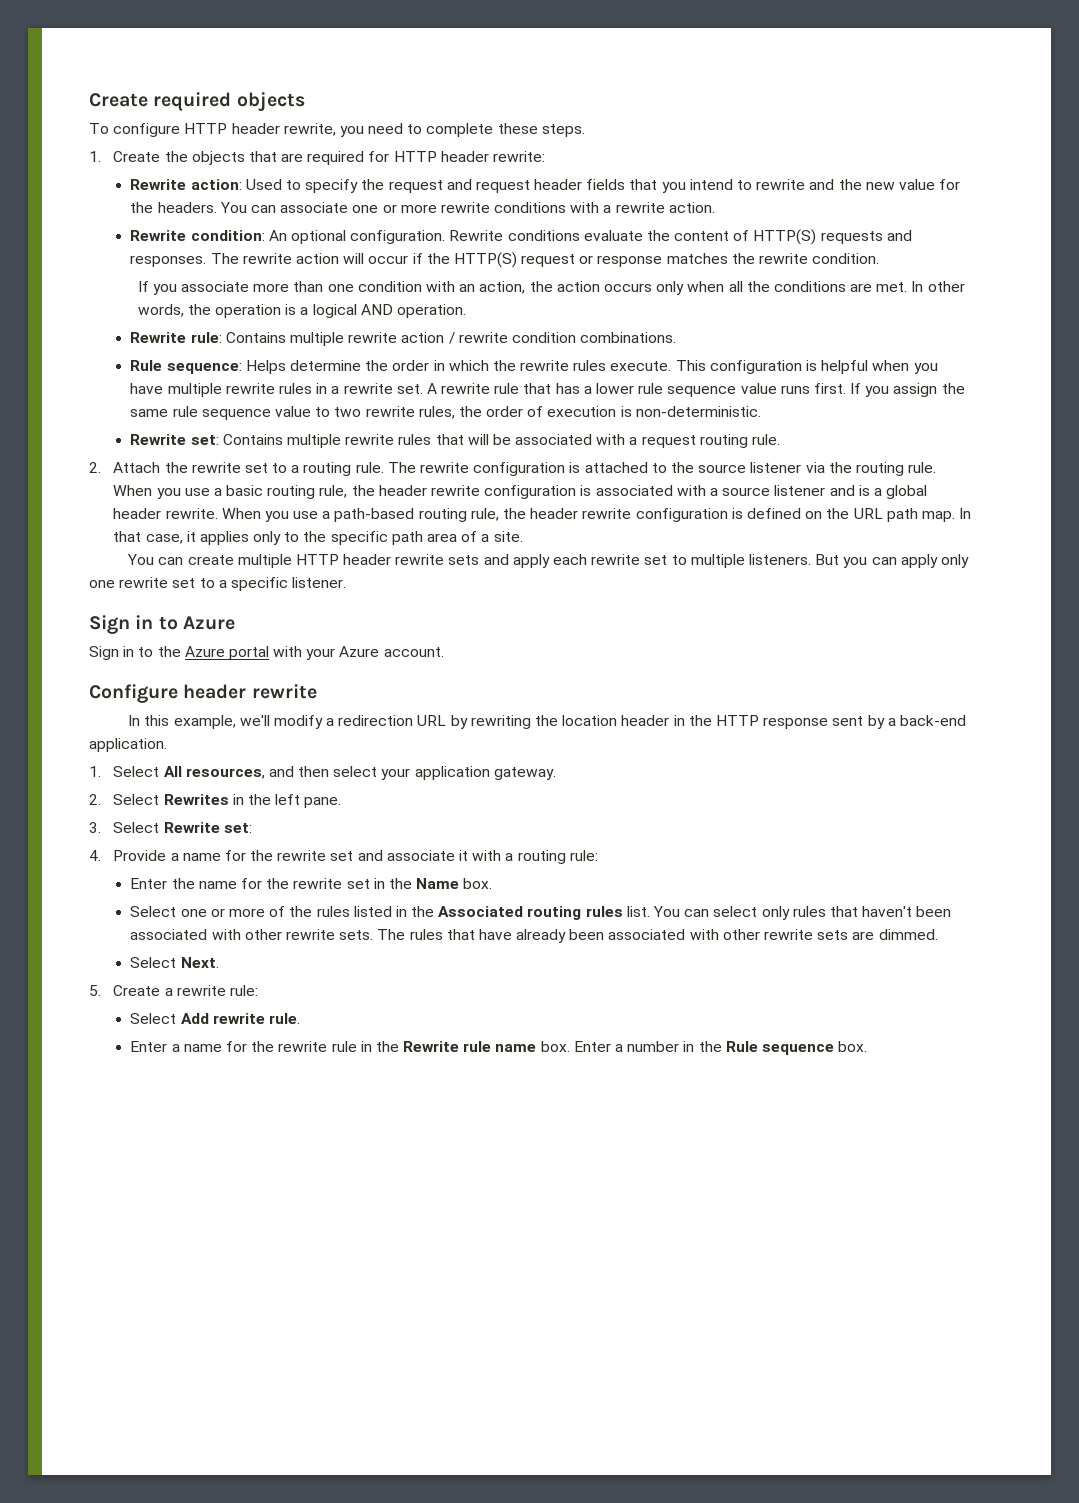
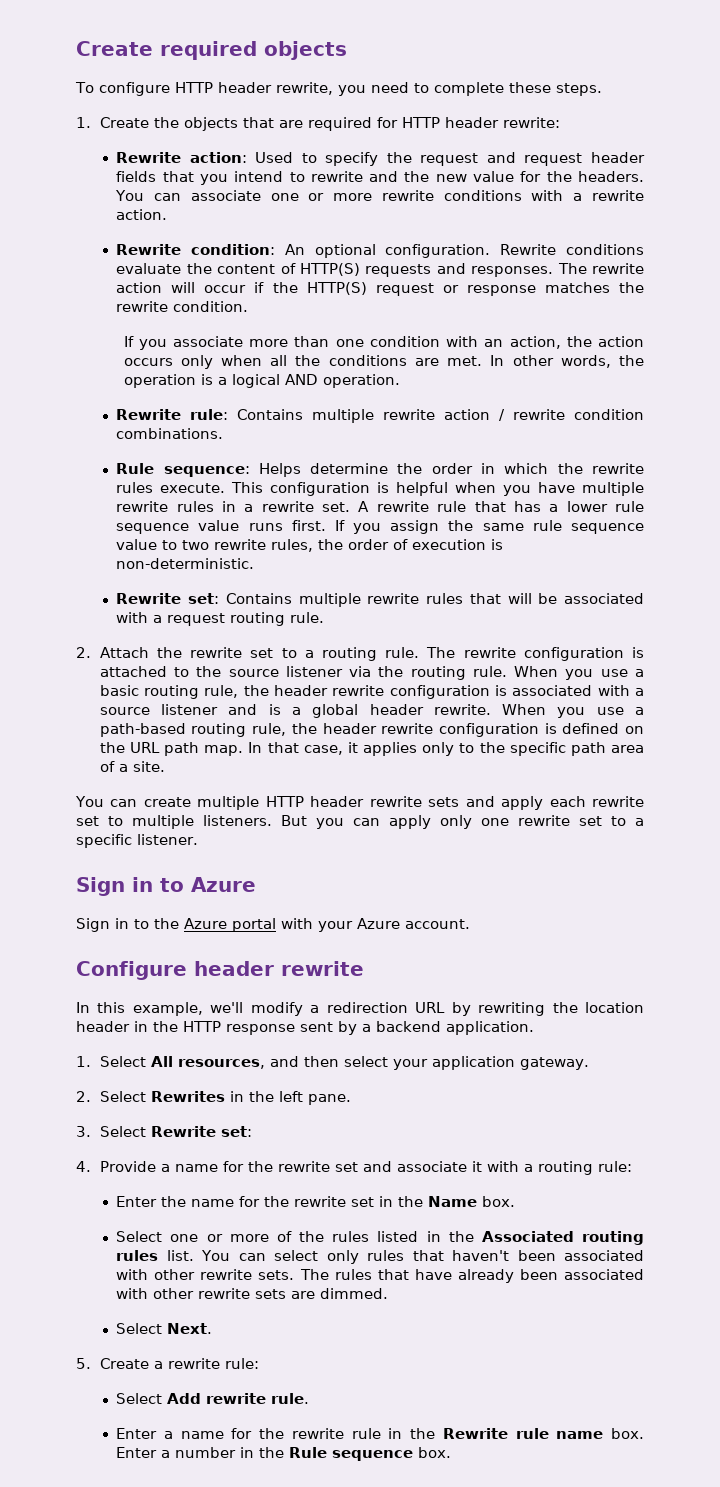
[899,715,966,726] back-end -> [376,1021,441,1032] backend

